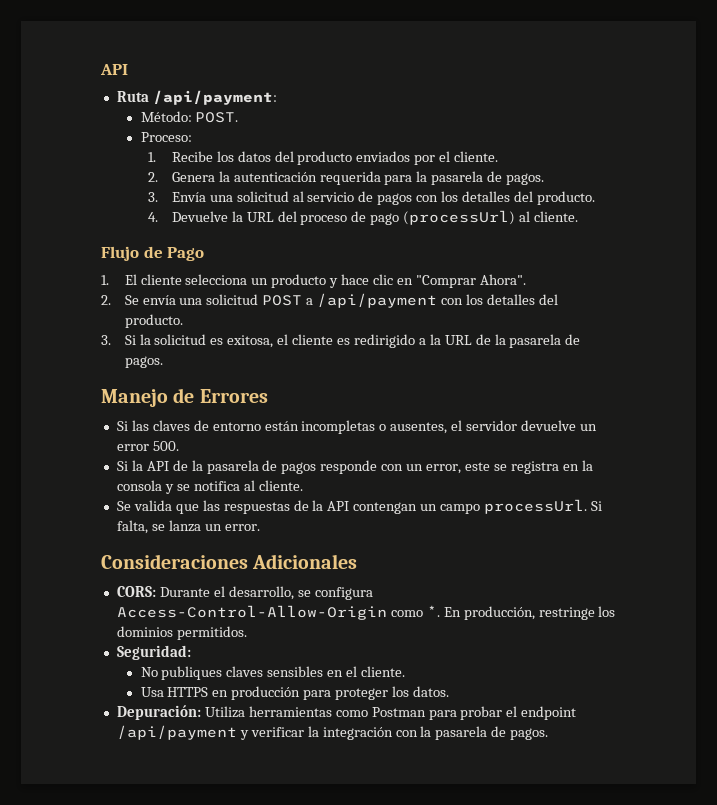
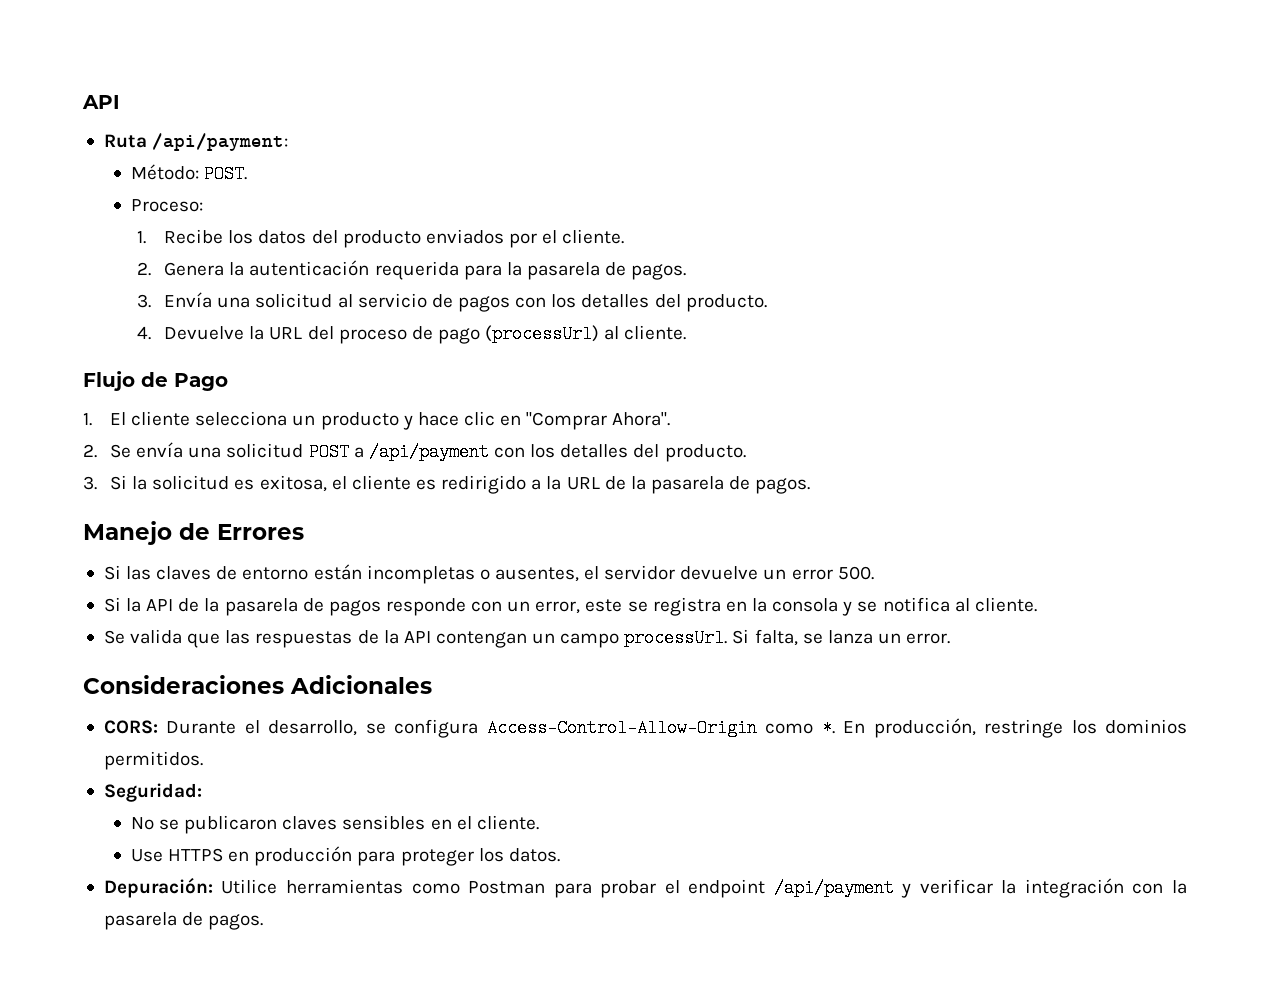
[161,666,223,680] publiques -> [159,815,278,834] se publicaron
[140,687,164,697] Usa -> [130,849,163,862] Use
[204,706,245,718] Utiliza -> [221,879,278,894] Utilice

